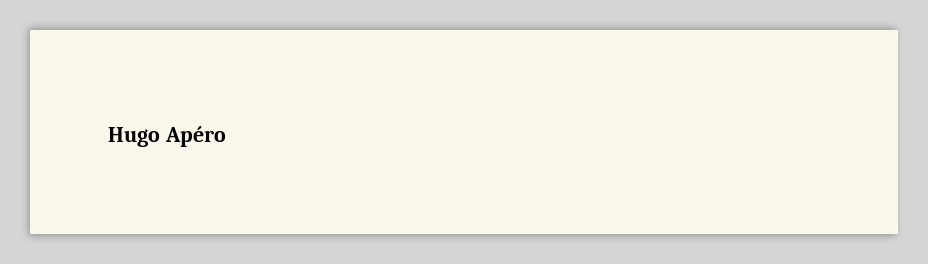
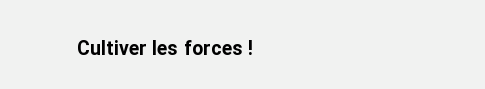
[108,126,226,147] Hugo Apéro -> [77,40,253,55] Cultiver les forces !

